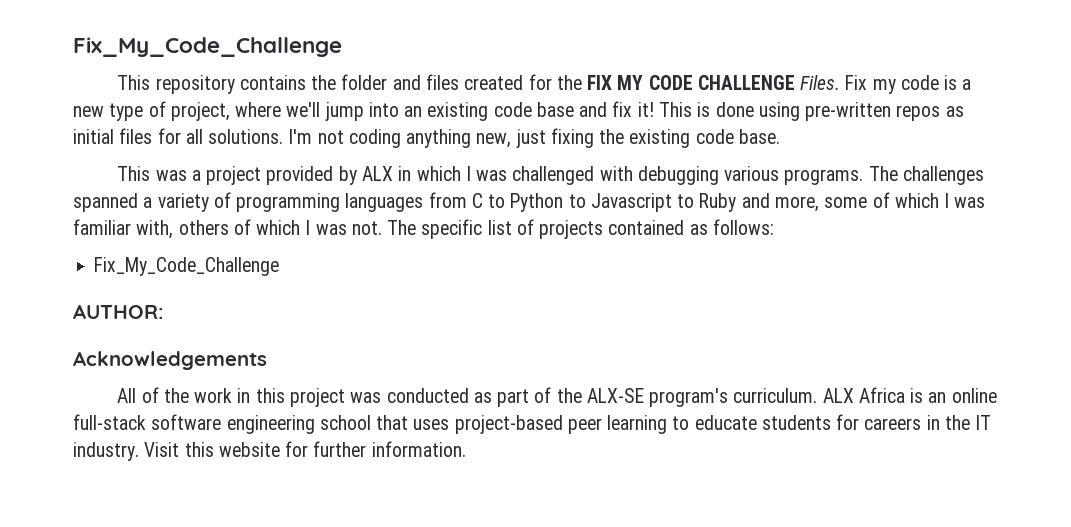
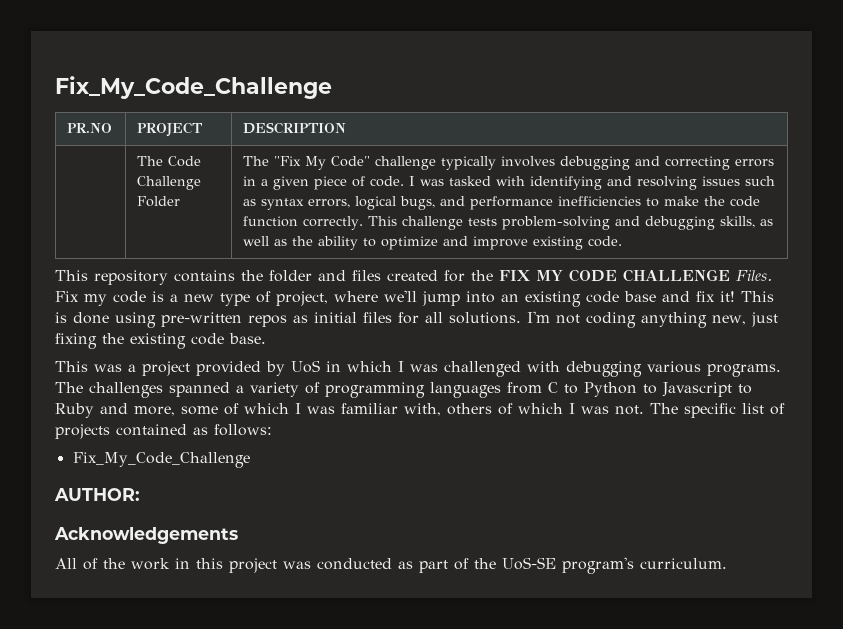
[73,37,342,57] Fix_My_Code_Challenge -> [55,76,332,99] [67,123,113,133] [137,122,204,137] [243,122,347,134] [137,156,202,167] [137,176,202,190] [137,196,181,207] [243,156,775,170] [243,176,776,190] [243,196,761,210] [243,216,774,230] [243,236,623,250] Fix_My_Code_Challenge // PR.NO | PROJECT | DESCRIPTION // | The Code Challenge Folder | The "Fix My Code" challenge typically involves debugging and correcting errors in a given piece of code. I was tasked with identifying and resolving issues such as syntax errors, logical bugs, and performance inefficiencies to make the code function correctly. This challenge tests problem-solving and debugging skills, as well as the ability to optimize and improve existing code.
[361,166,393,181] ALX -> [291,360,320,373] UoS
[586,388,644,403] ALX-SE -> [502,557,556,570] UoS-SE
[822,387,997,403] [73,414,992,434] [73,441,466,461] ALX Africa is an online full-stack software engineering school that uses project-based peer learning to educate students for careers in the IT industry. Visit this website for further information. -> (727, 563) none

